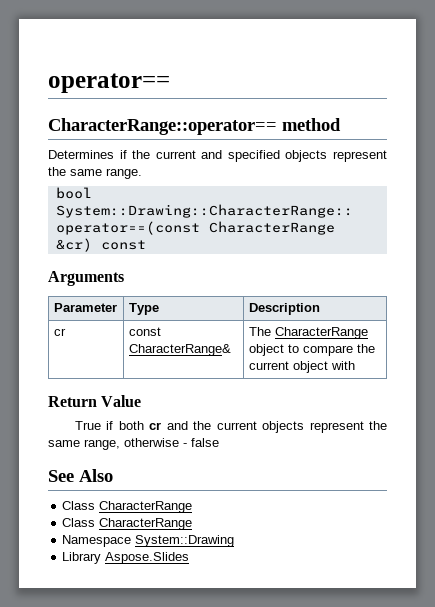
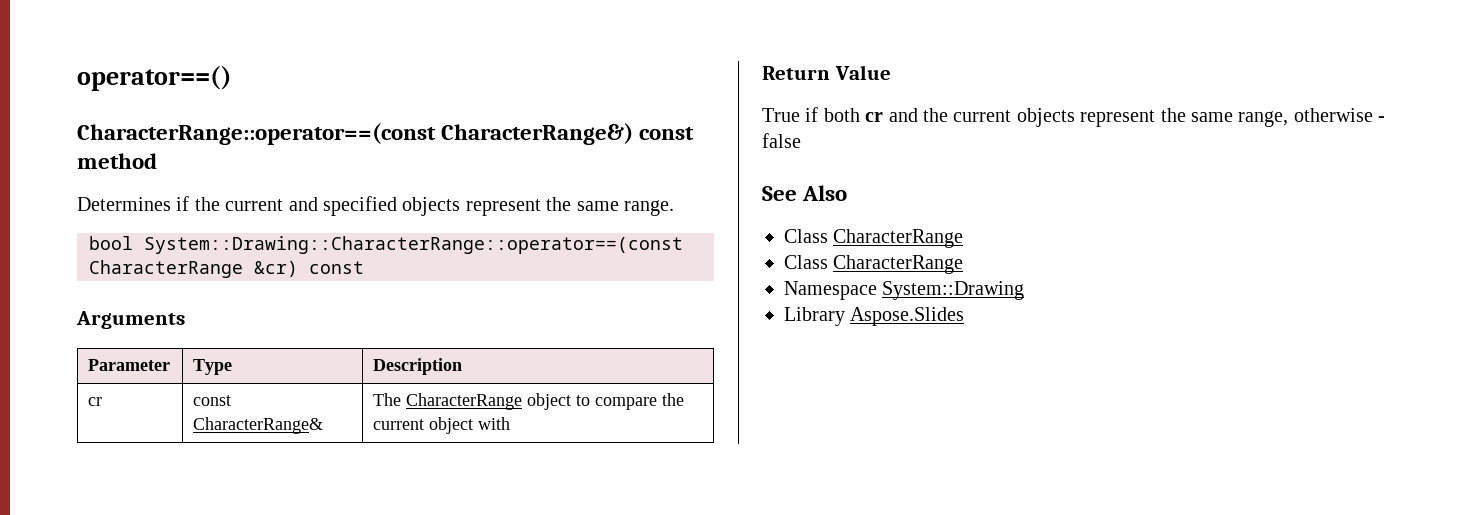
[48,73,170,93] [48,118,277,135] operator== // CharacterRange::operator== -> [77,66,232,91] [77,123,695,145] operator==() // CharacterRange::operator==(const CharacterRange&) const

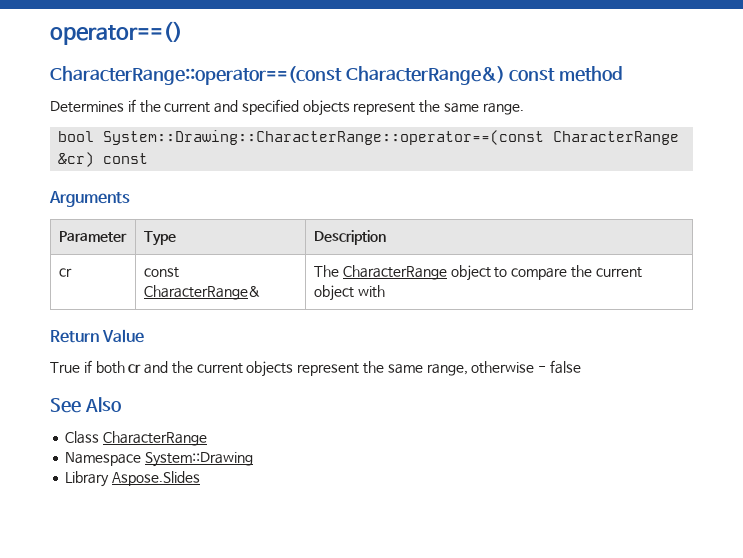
[784,255,964,274] // Class CharacterRange -> (208, 438) none

